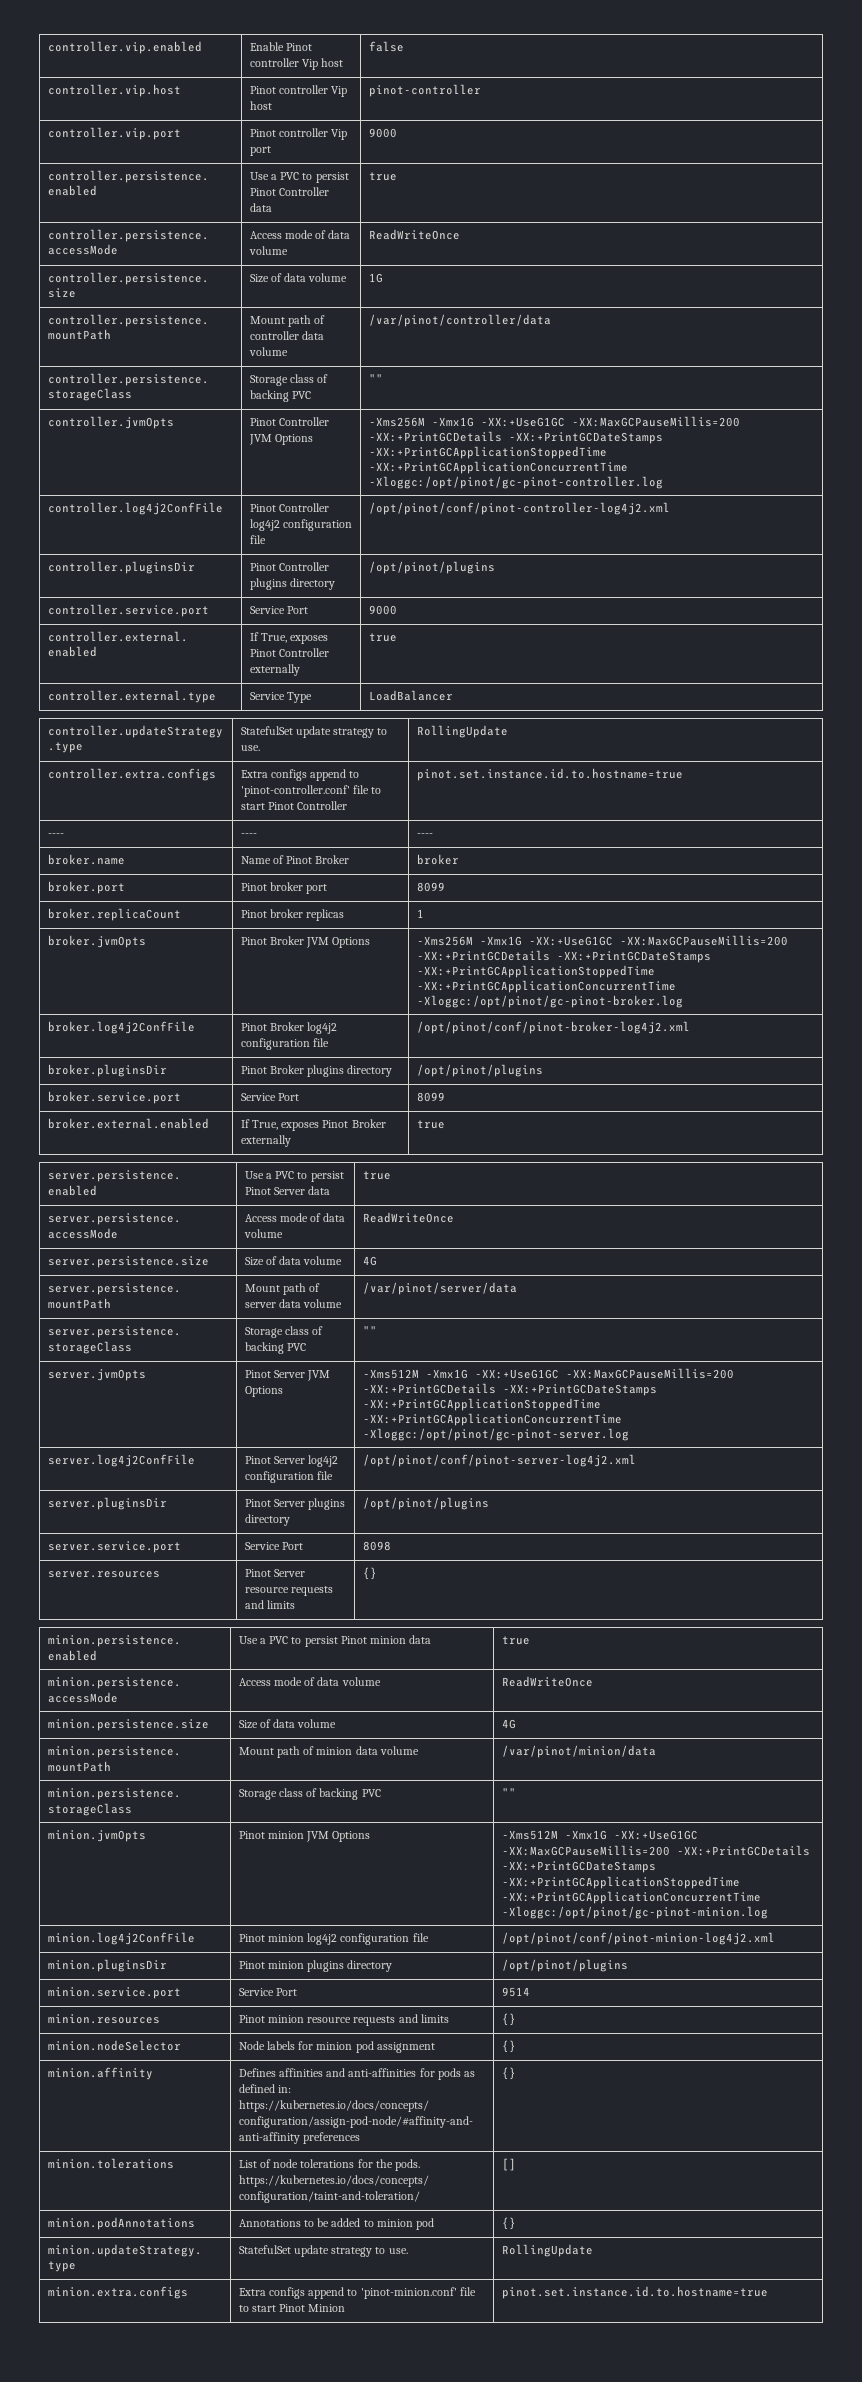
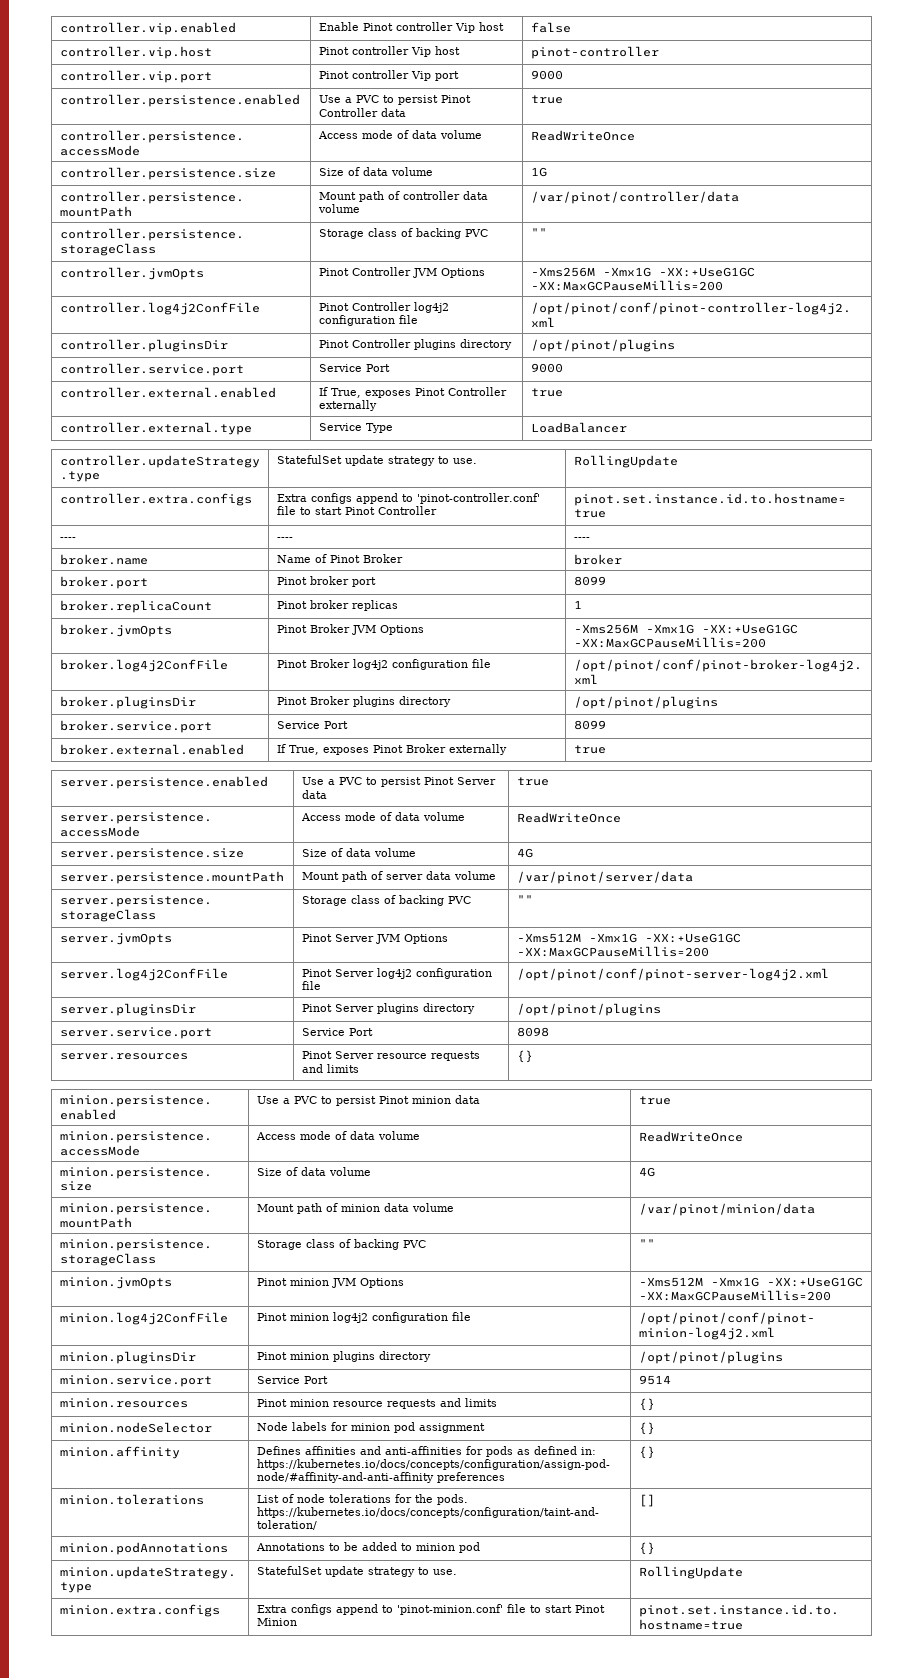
[368,431,663,444] [368,446,607,459] [368,461,628,474] [368,476,663,489] -XX:+PrintGCDetails -XX:+PrintGCDateStamps -XX:+PrintGCApplicationStoppedTime -XX:+PrintGCApplicationConcurrentTime -Xloggc:/opt/pinot/gc-pinot-controller.log -> (723, 285) none
[416,950,711,963] [416,965,655,978] [416,980,676,993] [416,995,683,1008] -XX:+PrintGCDetails -XX:+PrintGCDateStamps -XX:+PrintGCApplicationStoppedTime -XX:+PrintGCApplicationConcurrentTime -Xloggc:/opt/pinot/gc-pinot-broker.log -> (766, 642) none
[362,1383,657,1396] [362,1398,601,1411] [362,1413,622,1426] [362,1428,629,1441] -XX:+PrintGCDetails -XX:+PrintGCDateStamps -XX:+PrintGCApplicationStoppedTime -XX:+PrintGCApplicationConcurrentTime -Xloggc:/opt/pinot/gc-pinot-server.log -> (709, 951) none
[676,1845,810,1856] [501,1861,656,1873] [501,1876,740,1889] [501,1891,761,1904] [501,1906,768,1919] -XX:+PrintGCDetails -XX:+PrintGCDateStamps -XX:+PrintGCApplicationStoppedTime -XX:+PrintGCApplicationConcurrentTime -Xloggc:/opt/pinot/gc-pinot-minion.log -> (831, 1295) none

